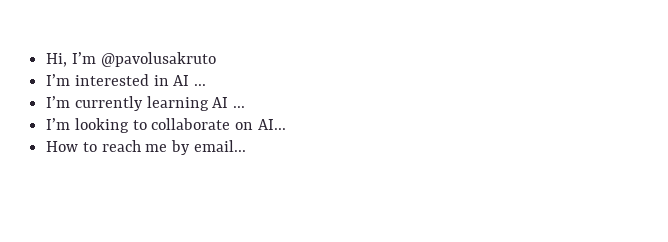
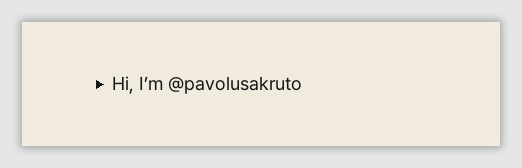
[46,74,207,86] [46,96,246,111] [46,118,286,133] [46,140,246,155] // I’m interested in AI ... // I’m currently learning AI ... // I’m looking to collaborate on AI... // How to reach me by email... -> (303, 85) none

